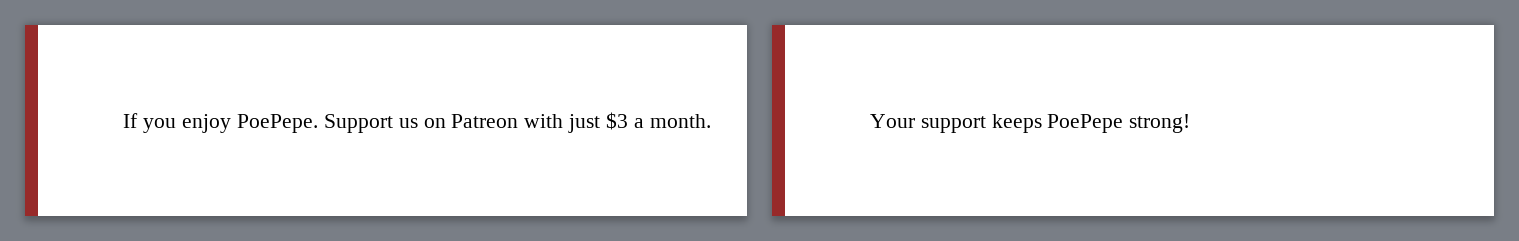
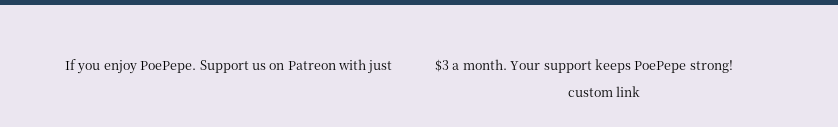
(1191, 123) none -> [567,86,641,97] // custom link

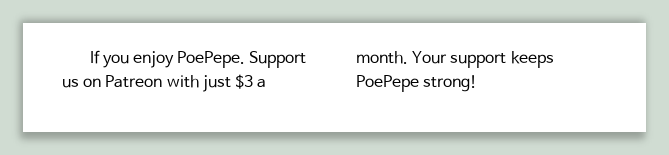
[567,86,641,97] // custom link -> (478, 83) none

